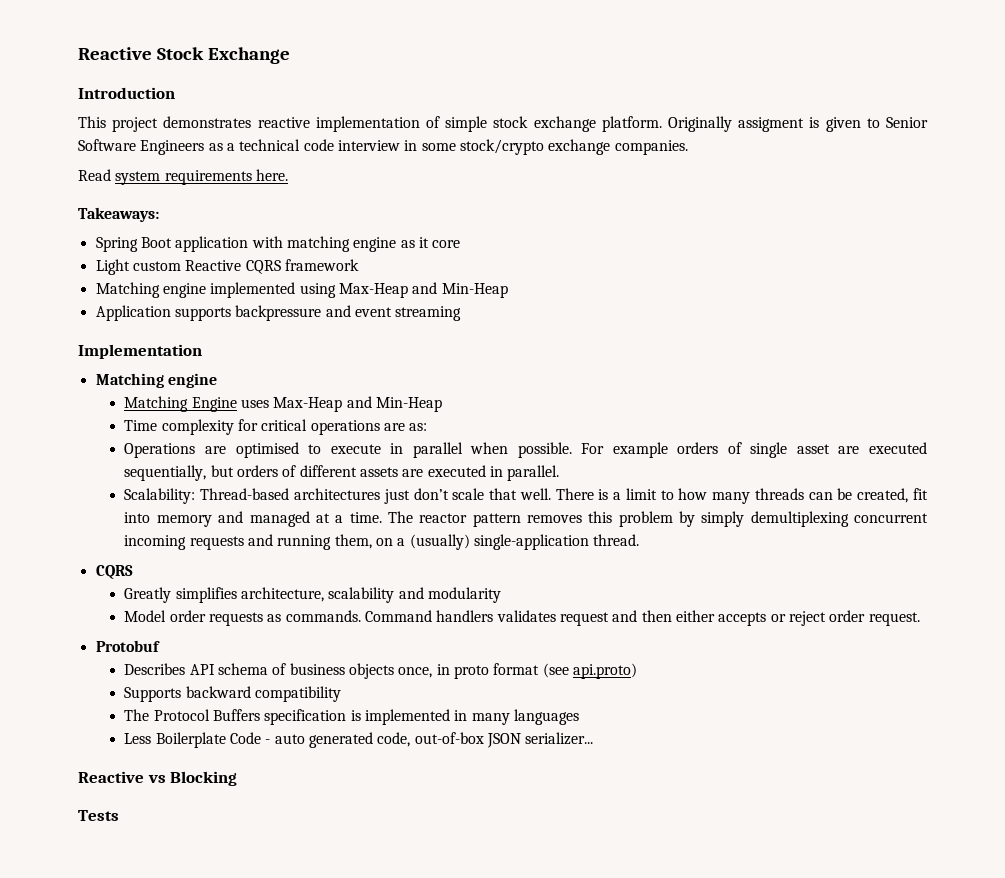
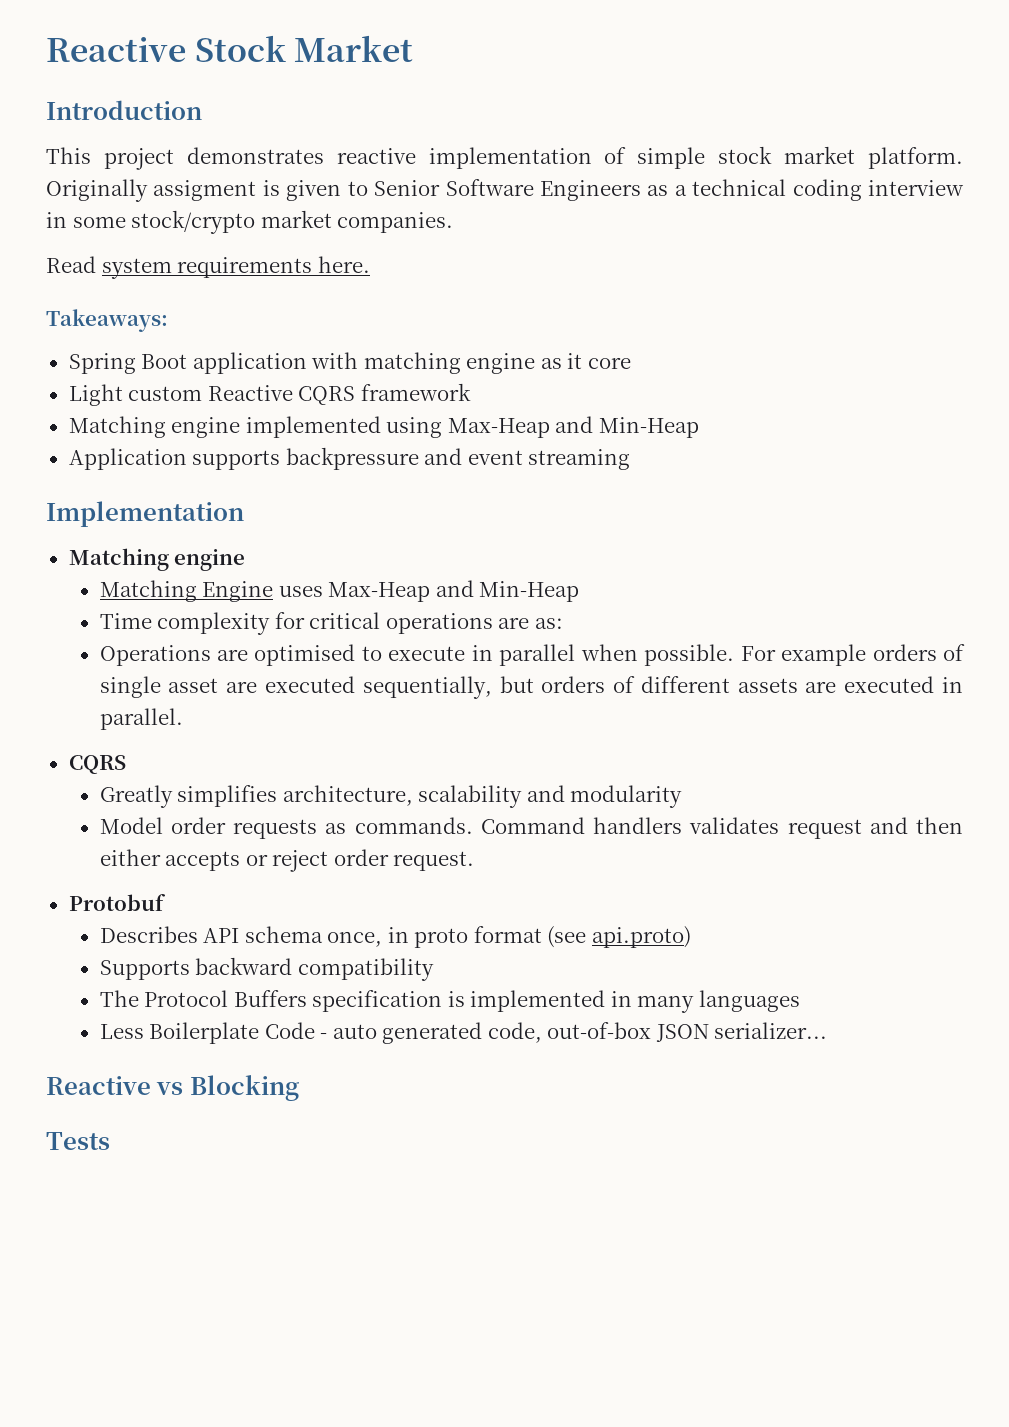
[207,47,290,64] Exchange -> [294,35,414,62] Market
[533,116,596,132] exchange -> [784,146,856,164] market
[303,139,334,151] code -> [792,179,862,201] coding
[548,139,611,155] exchange -> [260,210,332,228] market
[124,488,929,504] [124,511,928,527] [124,534,640,550] // Scalability: Thread-based architectures just don’t scale that well. There is a limit to how many threads can be created, fit into memory and managed at a time. The reactor pattern removes this problem by simply demultiplexing concurrent incoming requests and running them, on a (usually) single-application thread. -> (183, 719) none
[272,663,395,679] of business objects -> (323, 934) none

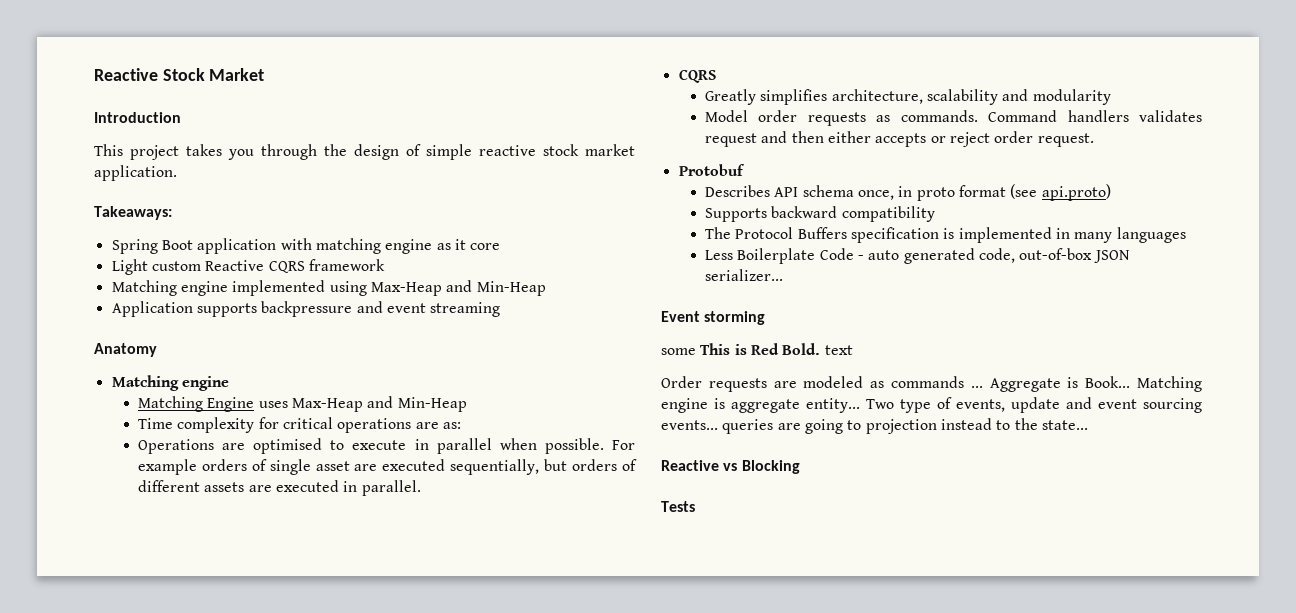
[186,147,592,169] demonstrates reactive implementation -> [186,144,399,160] takes you through the design
(706, 158) none -> [479,145,536,156] reactive
[868,147,964,169] [46,179,964,202] [46,210,454,234] [46,256,370,279] platform. Originally assigment is given to Senior Software Engineers as a technical coding interview in some stock/crypto market companies. // Read system requirements here. -> [94,165,177,181] application.
[46,501,244,527] Implementation -> [94,343,157,357] Anatomy
(828, 1030) none -> [661,311,766,325] [661,343,853,355] [661,376,1202,392] [661,397,1202,413] [661,418,1088,434] // Event storming // some This is Red Bold. text // Order requests are modeled as commands ... Aggregate is Book... Matching engine is aggregate entity... Two type of events, update and event sourcing events... queries are going to projection instead to the state...

